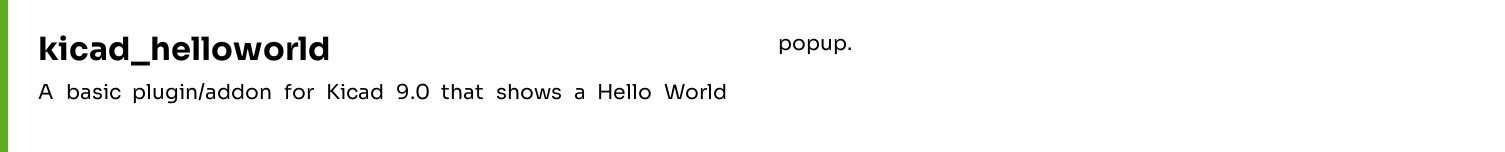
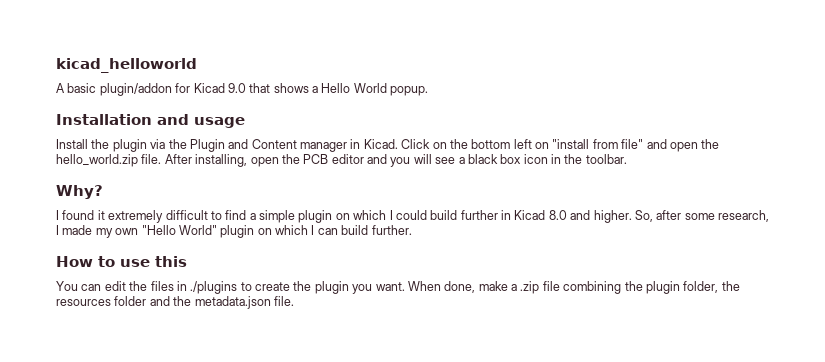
(852, 46) none -> [56,114,245,128] [56,139,720,152] [56,154,627,167] [56,185,103,199] [56,210,769,223] [56,225,412,238] [56,256,187,267] [56,281,740,294] [56,296,294,309] // Installation and usage // Install the plugin via the Plugin and Content manager in Kicad. Click on the bottom left on "install from file" and open the hello_world.zip file. After installing, open the PCB editor and you will see a black box icon in the toolbar. // Why? // I found it extremely difficult to find a simple plugin on which I could build further in Kicad 8.0 and higher. So, after some research, I made my own "Hello World" plugin on which I can build further. // How to use this // You can edit the files in ./plugins to create the plugin you want. When done, make a .zip file combining the plugin folder, the resources folder and the metadata.json file.

